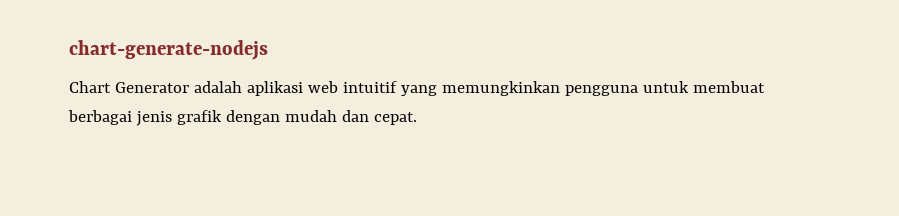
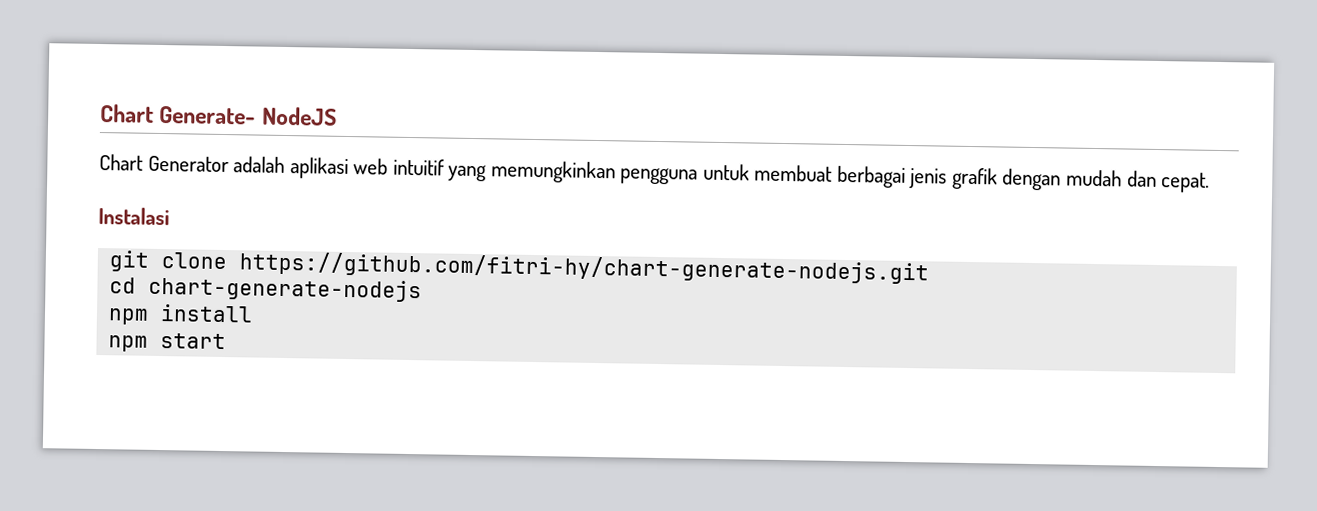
[69,40,268,60] chart-generate-nodejs -> [100,104,337,126] Chart Generate- NodeJS
(417, 118) none -> [98,207,170,226] [109,250,930,285] [109,276,423,303] [108,304,254,325] [108,333,227,352] // Instalasi // git clone https://github.com/fitri-hy/chart-generate-nodejs.git // cd chart-generate-nodejs // npm install // npm start

